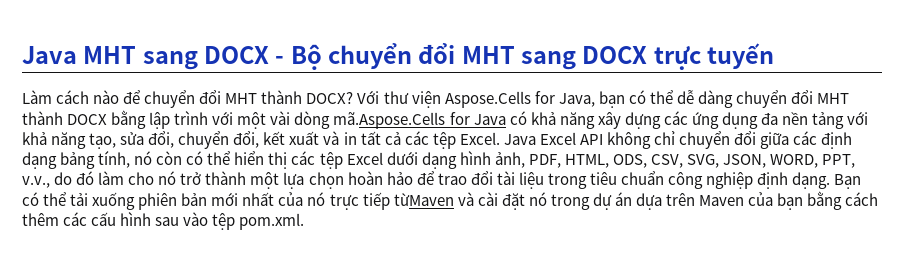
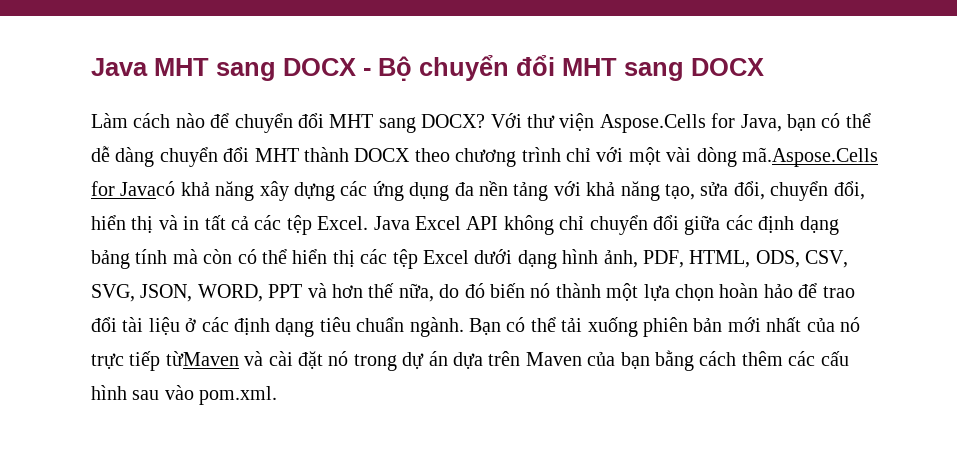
[653,43,775,70] trực tuyến -> (764, 67) none
[261,90,303,104] thành -> [378,117,416,133] sang
[111,110,209,129] bằng lập trình -> [414,147,591,167] theo chương trình chỉ
[473,111,527,125] Java có -> [120,181,176,196] Javacó
[263,131,320,145] kết xuất -> [91,215,154,233] hiển thị
[98,151,153,168] tính, nó -> [135,249,198,264] tính mà
[822,154,856,168] [22,171,202,188] PPT, v.v., do đó làm cho nó trở -> [268,283,551,302] PPT và hơn thế nữa, do đó biến nó
[547,171,831,189] trong tiêu chuẩn công nghiệp định dạng. -> [185,317,464,337] ở các định dạng tiêu chuẩn ngành.
[212,213,236,230] tệp -> (194, 392) none

